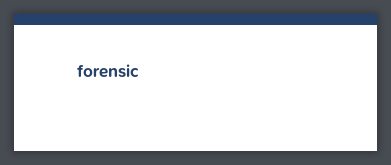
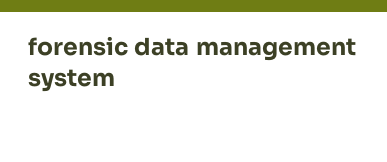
(139, 71) none -> [134,37,356,61] [28,69,115,92] data management system

